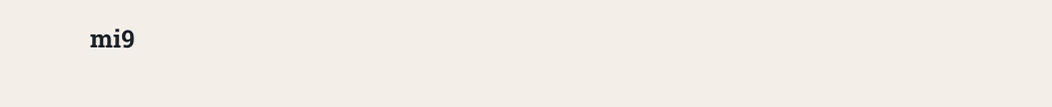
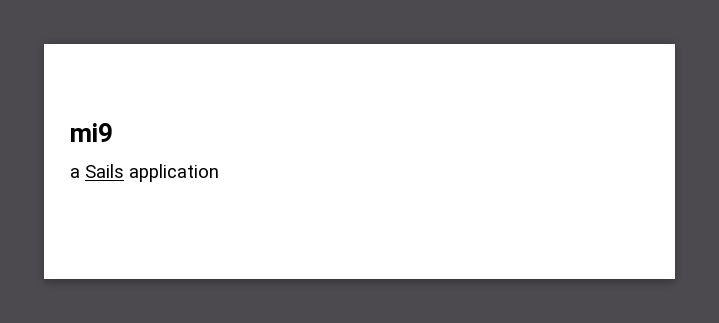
(136, 38) none -> [70,164,219,182] // a Sails application

